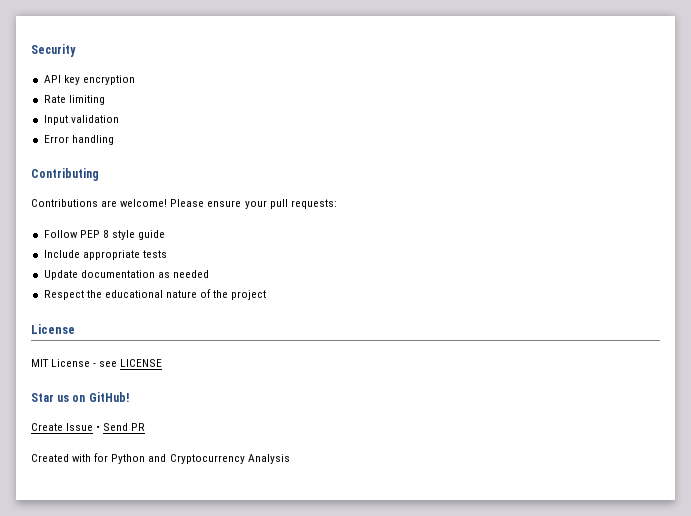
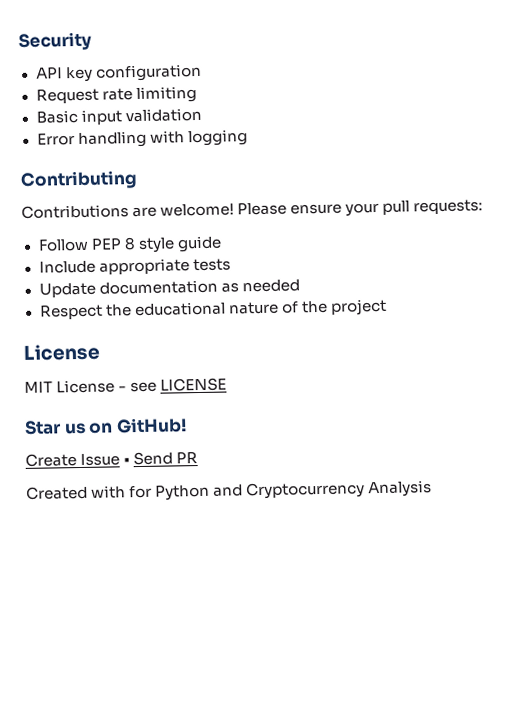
[82,75,135,85] [43,95,66,103] encryption // Rate -> [95,63,202,82] [35,88,133,104] configuration // Request rate
[43,115,68,125] Input -> [35,109,122,125] Basic input
(114, 140) none -> [149,129,248,147] with logging

